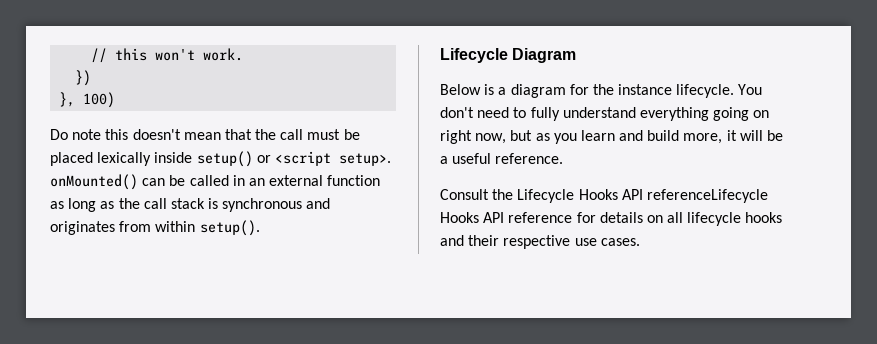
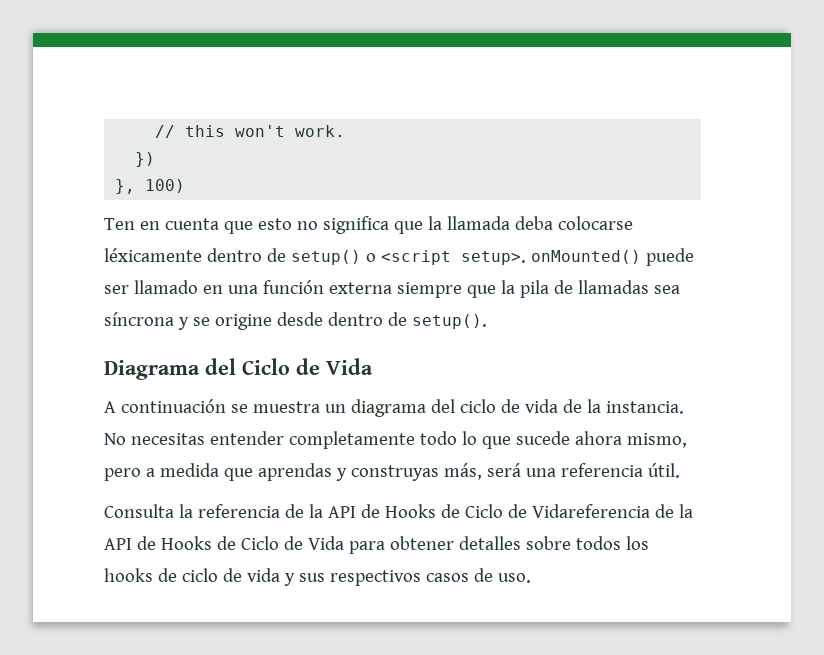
[50,129,360,140] [50,151,391,167] [50,174,381,190] [50,198,331,212] [50,220,260,236] [440,48,577,63] [440,84,763,98] [440,107,770,121] [440,130,784,144] [440,153,564,164] [440,189,768,203] [440,212,783,226] [440,235,640,249] Do note this doesn't mean that the call must be placed lexically inside setup() or <script setup>. onMounted() can be called in an external function as long as the call stack is synchronous and originates from within setup(). // Lifecycle Diagram // Below is a diagram for the instance lifecycle. You don't need to fully understand everything going on right now, but as you learn and build more, it will be a useful reference. // Consult the Lifecycle Hooks API referenceLifecycle Hooks API reference for details on all lifecycle hooks and their respective use cases. -> [104,216,633,234] [104,248,694,266] [104,280,680,298] [104,312,487,330] [104,358,373,380] [104,399,684,417] [104,431,687,449] [104,463,680,481] [104,504,693,518] [104,536,649,554] [104,568,531,586] Ten en cuenta que esto no significa que la llamada deba colocarse léxicamente dentro de setup() o <script setup>. onMounted() puede ser llamado en una función externa siempre que la pila de llamadas sea síncrona y se origine desde dentro de setup(). // Diagrama del Ciclo de Vida // A continuación se muestra un diagrama del ciclo de vida de la instancia. No necesitas entender completamente todo lo que sucede ahora mismo, pero a medida que aprendas y construyas más, será una referencia útil. // Consulta la referencia de la API de Hooks de Ciclo de Vidareferencia de la API de Hooks de Ciclo de Vida para obtener detalles sobre todos los hooks de ciclo de vida y sus respectivos casos de uso.

